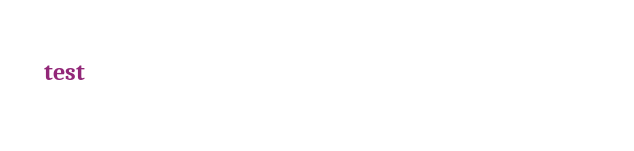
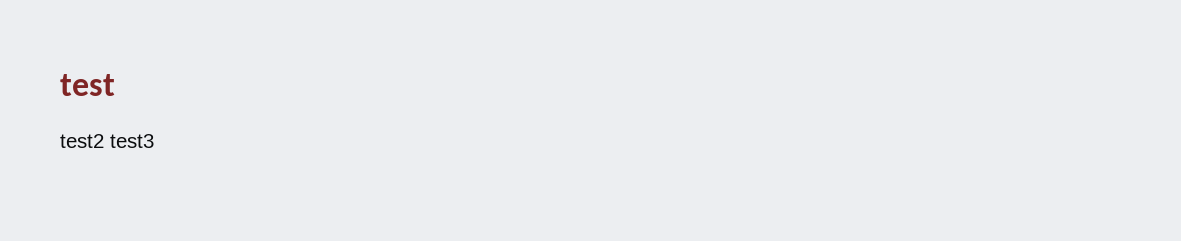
(85, 72) none -> [60,134,154,148] // test2 test3

